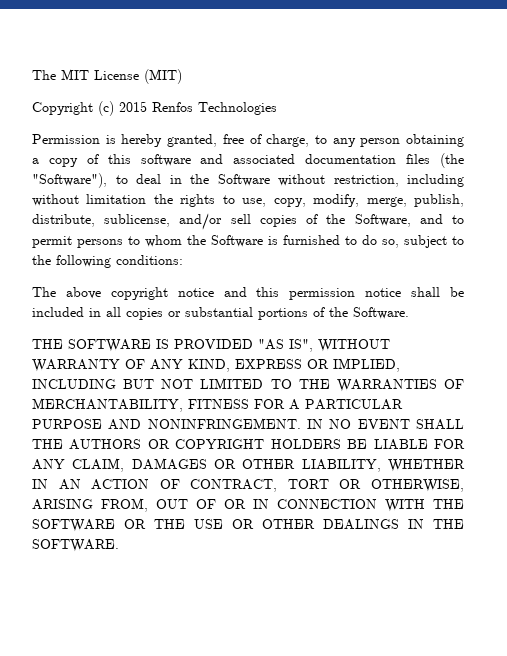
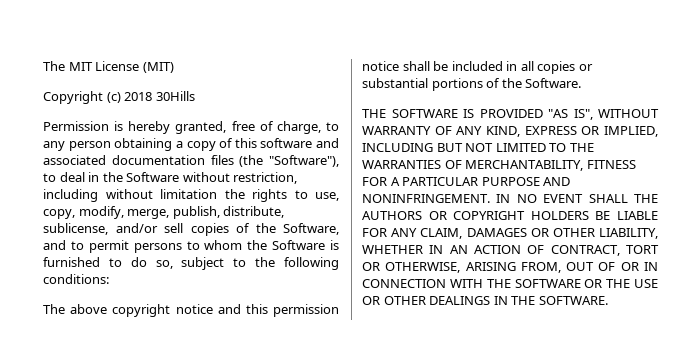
[119,101,277,115] 2015 Renfos Technologies -> [124,91,195,101] 2018 30Hills

